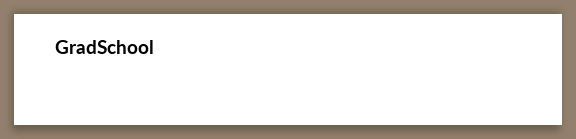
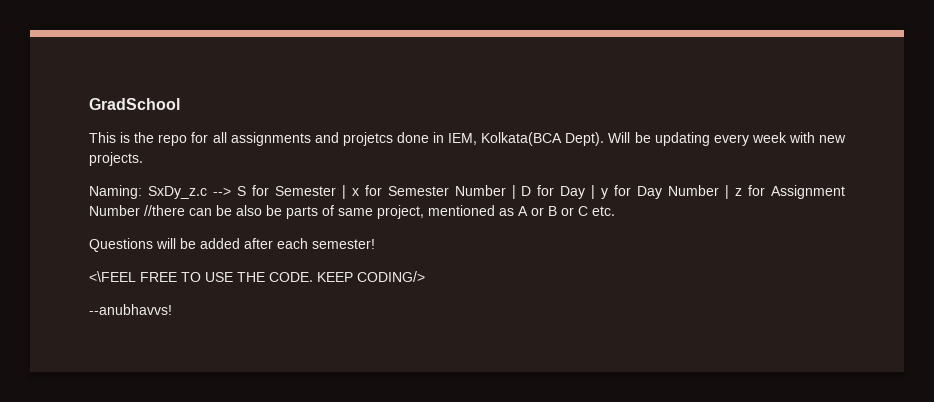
(154, 47) none -> [89,132,847,146] [89,152,143,166] [89,185,845,199] [89,205,615,219] [89,238,375,252] [89,271,425,282] [89,304,172,315] // This is the repo for all assignments and projetcs done in IEM, Kolkata(BCA Dept). Will be updating every week with new projects. // Naming: SxDy_z.c --> S for Semester | x for Semester Number | D for Day | y for Day Number | z for Assignment Number //there can be also be parts of same project, mentioned as A or B or C etc. // Questions will be added after each semester! // <\FEEL FREE TO USE THE CODE. KEEP CODING/> // --anubhavvs!

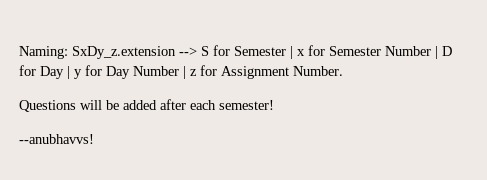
[89,98,180,110] [89,132,847,146] [89,152,143,166] [89,185,207,199] GradSchool // This is the repo for all assignments and projetcs done in IEM, Kolkata(BCA Dept). Will be updating every week with new projects. // Naming: SxDy_z.c -> [19,46,176,59] Naming: SxDy_z.extension
[89,205,615,219] Number //there can be also be parts of same project, mentioned as A or B or C etc. -> [293,66,343,76] Number.
[89,271,425,282] // <\FEEL FREE TO USE THE CODE. KEEP CODING/> -> (274, 105) none

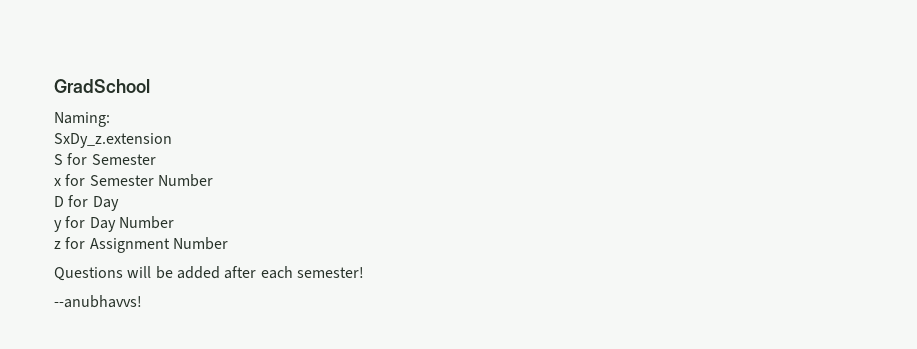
(19, 52) none -> [54,79,150,93] GradSchool //
(68, 52) none -> (110, 119) //
[179,47,197,56] --> -> (172, 140) //
[290,46,293,59] | -> (156, 159) //
[435,46,438,59] | -> (213, 180) //
[67,66,70,79] | -> (119, 203) //
[183,66,186,79] | -> (174, 222) //
[293,66,343,76] Number. -> [172,237,228,250] Number

